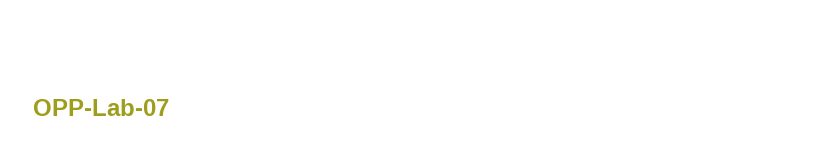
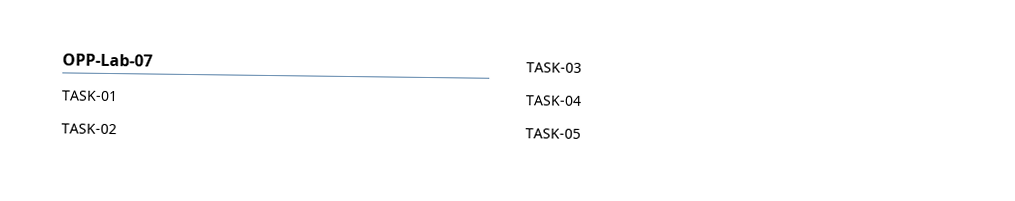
(169, 107) none -> [61,90,118,102] [61,123,117,135] [526,62,582,73] [525,95,582,106] [525,128,581,139] // TASK-01 // TASK-02 // TASK-03 // TASK-04 // TASK-05

